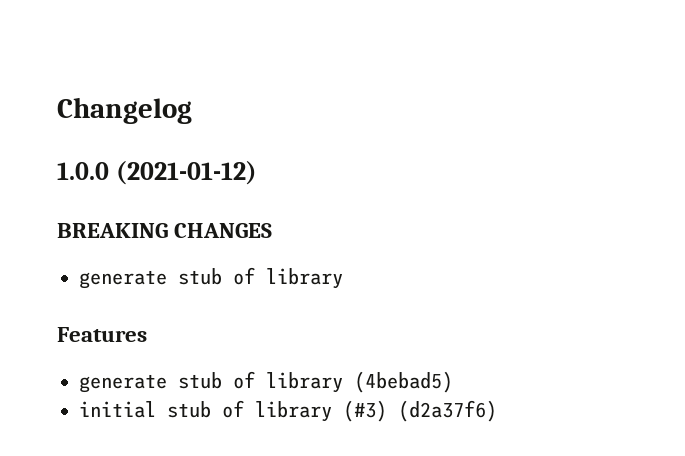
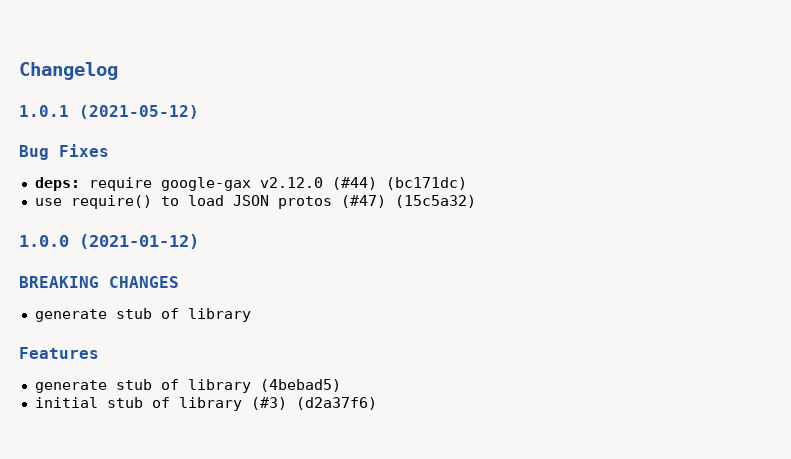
(192, 110) none -> [19,105,199,119] [19,144,109,160] [34,177,467,191] [34,195,476,209] // 1.0.1 (2021-05-12) // Bug Fixes // deps: require google-gax v2.12.0 (#44) (bc171dc) // use require() to load JSON protos (#47) (15c5a32)

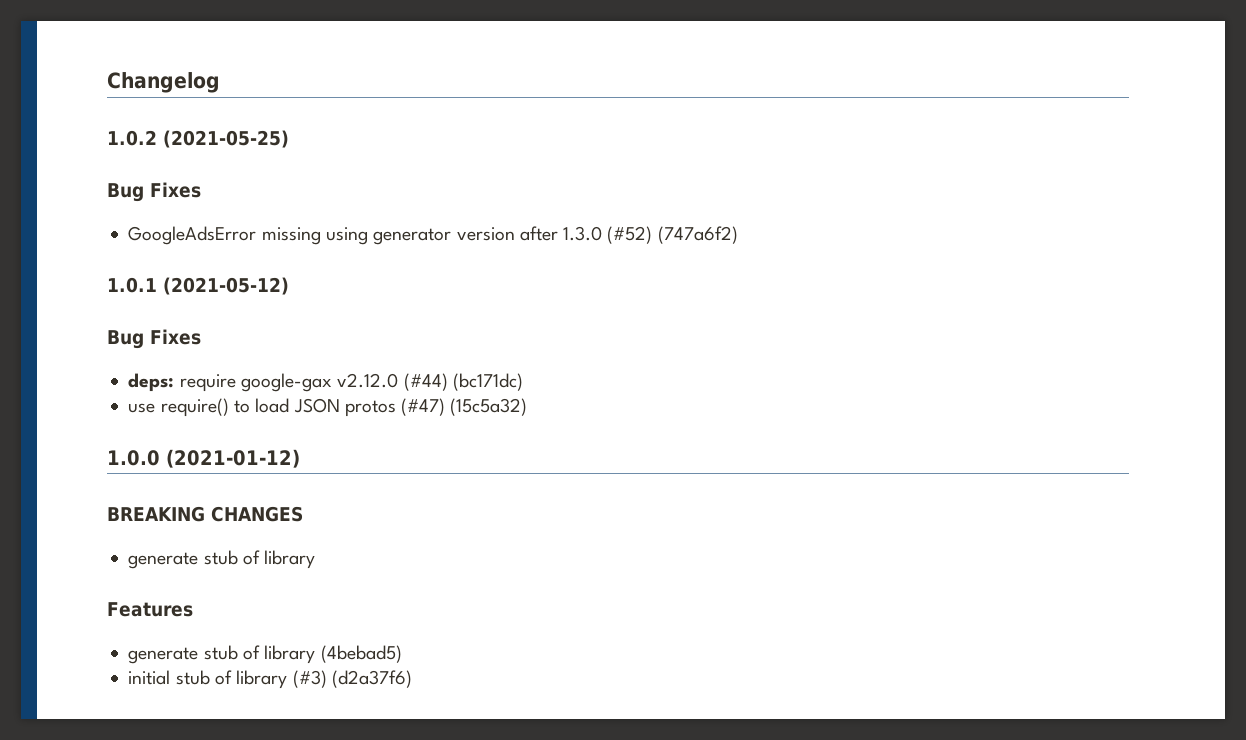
(118, 71) none -> [107,130,289,148] [107,182,201,202] [128,226,738,245] // 1.0.2 (2021-05-25) // Bug Fixes // GoogleAdsError missing using generator version after 1.3.0 (#52) (747a6f2)

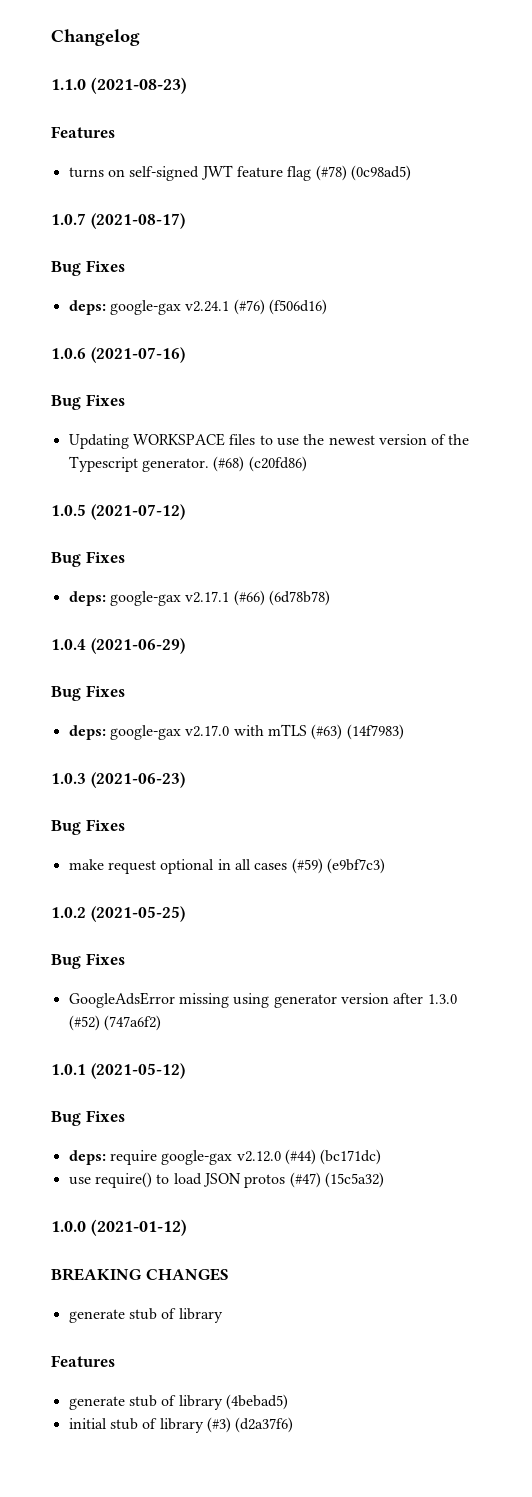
(220, 82) none -> [51,77,187,94] [51,126,115,138] [68,165,411,181] [51,213,185,229] [51,260,125,276] [68,299,327,315] [51,347,185,363] [51,394,125,410] [68,433,470,449] [68,456,307,472] [51,504,185,520] [51,551,125,567] [68,590,330,606] [51,638,185,654] [51,685,125,701] [68,724,404,740] [51,772,185,788] [51,819,125,835] [68,858,385,874] // 1.1.0 (2021-08-23) // Features // turns on self-signed JWT feature flag (#78) (0c98ad5) // 1.0.7 (2021-08-17) // Bug Fixes // deps: google-gax v2.24.1 (#76) (f506d16) // 1.0.6 (2021-07-16) // Bug Fixes // Updating WORKSPACE files to use the newest version of the Typescript generator. (#68) (c20fd86) // 1.0.5 (2021-07-12) // Bug Fixes // deps: google-gax v2.17.1 (#66) (6d78b78) // 1.0.4 (2021-06-29) // Bug Fixes // deps: google-gax v2.17.0 with mTLS (#63) (14f7983) // 1.0.3 (2021-06-23) // Bug Fixes // make request optional in all cases (#59) (e9bf7c3)

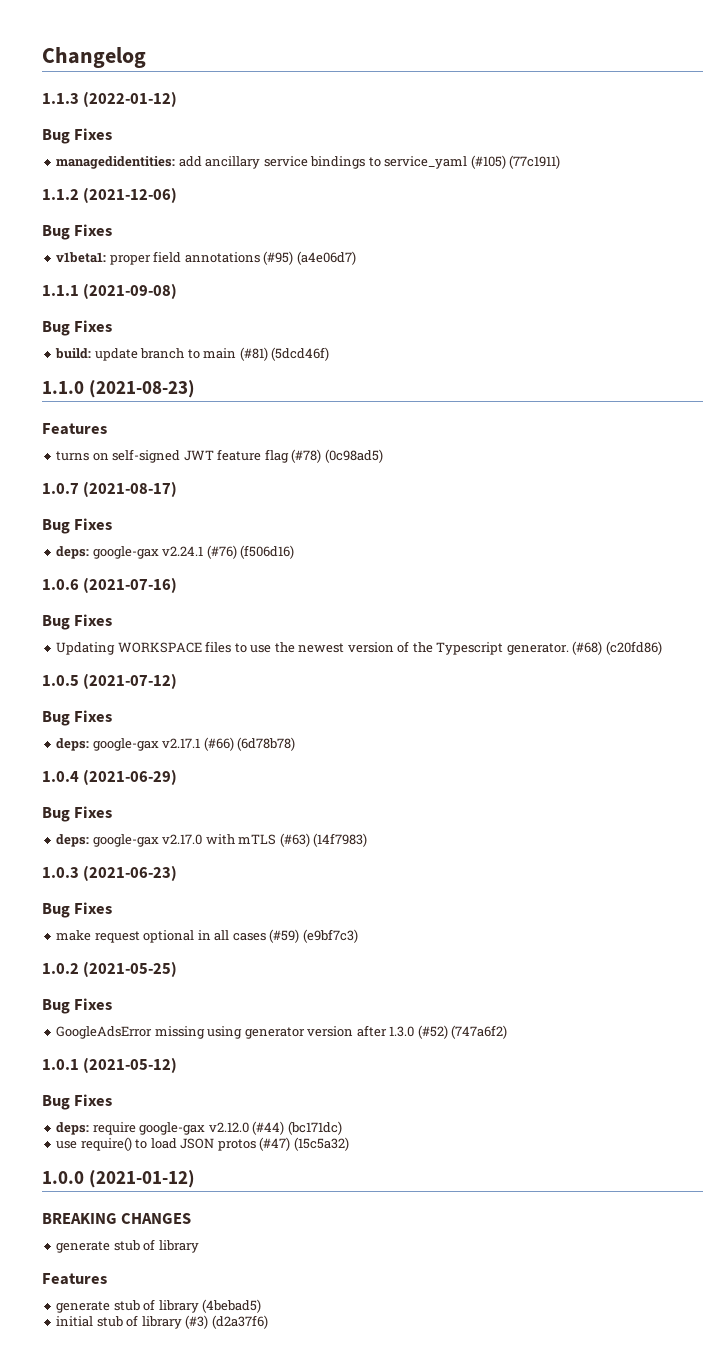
(140, 37) none -> [42,91,178,107] [42,128,113,144] [56,155,561,169] [42,187,178,203] [42,224,113,240] [56,251,356,265] [42,283,178,299] [42,320,113,336] [55,347,330,361] // 1.1.3 (2022-01-12) // Bug Fixes // managedidentities: add ancillary service bindings to service_yaml (#105) (77c1911) // 1.1.2 (2021-12-06) // Bug Fixes // v1beta1: proper field annotations (#95) (a4e06d7) // 1.1.1 (2021-09-08) // Bug Fixes // build: update branch to main (#81) (5dcd46f)

